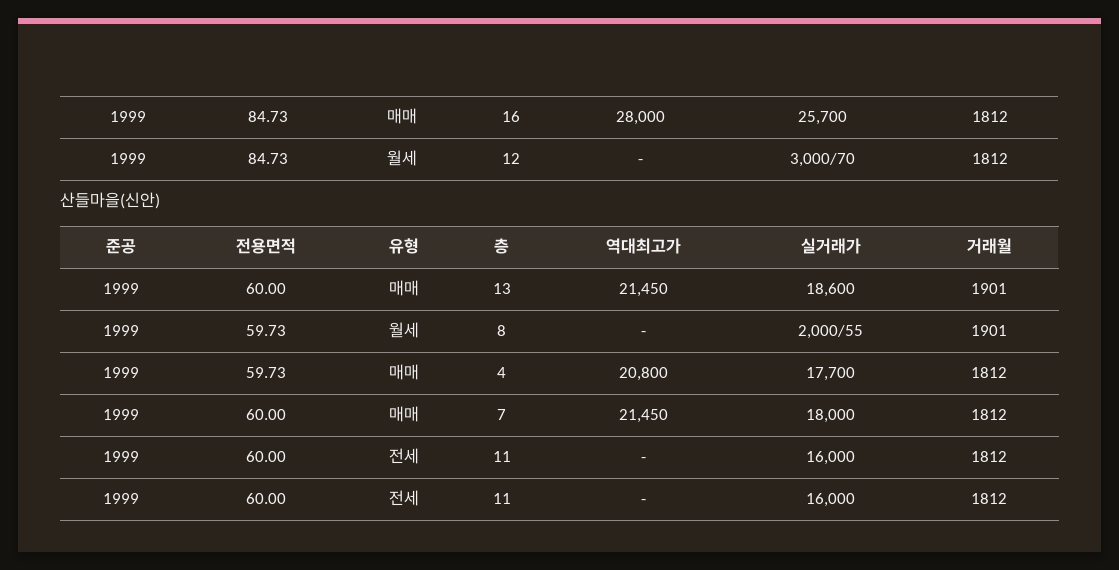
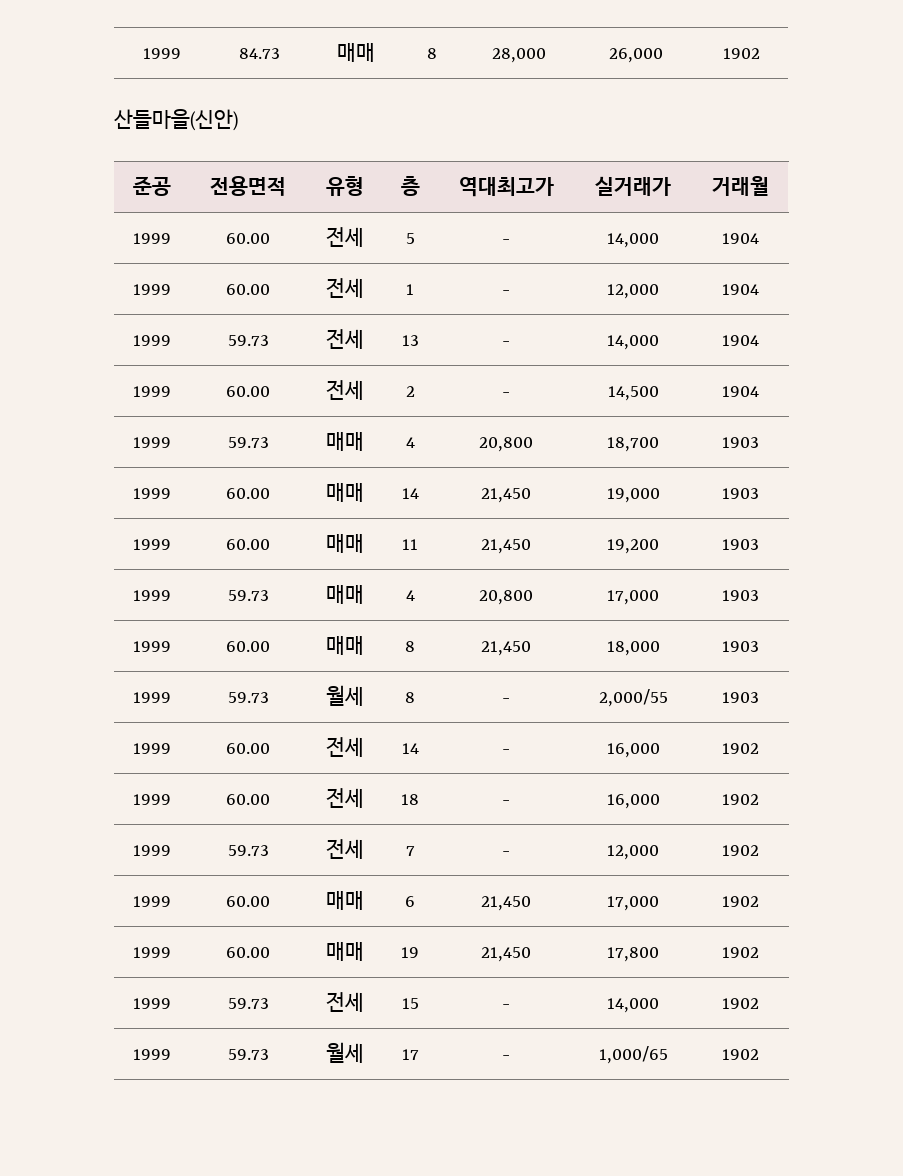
[501,111,520,122] 16 -> [427,48,437,59] 8
[798,111,847,125] [972,111,1008,122] [110,153,146,164] [248,153,288,164] [386,150,417,166] [501,153,520,164] [638,159,643,164] [790,153,855,167] [972,153,1008,164] 25,700 | 1812 // 1999 | 84.73 | 월세 | 12 | - | 3,000/70 | 1812 -> [609,48,663,63] [722,48,760,59] 26,000 | 1902
[389,280,419,296] [492,283,511,294] [618,283,668,297] [806,283,855,297] [971,283,1007,294] 매매 | 13 | 21,450 | 18,600 | 1901 -> [325,227,364,247] [405,233,415,244] [502,239,510,244] [607,233,659,248] [721,233,759,244] [133,284,171,295] [226,284,270,295] [325,278,364,298] [406,284,414,295] [502,290,510,295] [607,284,659,299] [721,284,759,295] [133,335,171,346] [227,335,269,346] [325,329,364,349] [401,335,419,346] [502,341,510,346] [607,335,659,350] [721,335,759,346] [133,386,171,397] [226,386,270,397] [325,380,364,400] [405,386,415,397] [502,392,510,397] [607,386,659,401] [721,386,759,397] [133,437,171,448] [227,437,269,448] [325,432,364,451] [405,437,415,448] [479,437,533,452] [607,437,659,452] [721,437,759,448] [133,488,171,499] [226,488,270,499] [325,483,364,502] [401,488,419,499] [481,488,531,503] [606,488,660,503] [721,488,759,499] [133,539,171,550] [226,539,270,550] [325,534,364,553] [402,539,418,550] [481,539,531,554] [607,539,659,554] [721,539,759,550] [133,590,171,601] [227,590,269,601] [325,585,364,604] [405,590,415,601] [479,590,533,605] [607,590,659,605] [721,590,759,601] [133,641,171,652] [226,641,270,652] [325,636,364,655] [405,641,415,652] [481,641,531,656] [606,641,660,656] [721,641,759,652] 전세 | 5 | - | 14,000 | 1904 // 1999 | 60.00 | 전세 | 1 | - | 12,000 | 1904 // 1999 | 59.73 | 전세 | 13 | - | 14,000 | 1904 // 1999 | 60.00 | 전세 | 2 | - | 14,500 | 1904 // 1999 | 59.73 | 매매 | 4 | 20,800 | 18,700 | 1903 // 1999 | 60.00 | 매매 | 14 | 21,450 | 19,000 | 1903 // 1999 | 60.00 | 매매 | 11 | 21,450 | 19,200 | 1903 // 1999 | 59.73 | 매매 | 4 | 20,800 | 17,000 | 1903 // 1999 | 60.00 | 매매 | 8 | 21,450 | 18,000 | 1903
[971,325,1007,336] [103,367,139,378] [245,367,286,378] [389,364,419,380] [497,367,506,378] [618,367,668,381] [806,367,855,381] [971,367,1007,378] [103,409,139,420] [245,409,286,420] [389,406,419,422] [497,409,506,420] [618,409,668,423] [806,409,855,423] [971,409,1007,420] [103,451,139,462] [245,451,286,462] [389,448,419,464] [492,451,511,462] [640,457,646,462] [806,451,855,465] [971,451,1007,462] [103,493,139,504] [245,493,286,504] [389,490,419,506] [492,493,511,504] [640,499,646,504] [806,493,855,507] [971,493,1007,504] 1901 // 1999 | 59.73 | 매매 | 4 | 20,800 | 17,700 | 1812 // 1999 | 60.00 | 매매 | 7 | 21,450 | 18,000 | 1812 // 1999 | 60.00 | 전세 | 11 | - | 16,000 | 1812 // 1999 | 60.00 | 전세 | 11 | - | 16,000 | 1812 -> [721,692,759,703] [133,743,171,754] [226,743,270,754] [325,737,364,757] [401,743,419,754] [502,749,510,754] [606,743,660,758] [721,743,759,754] [133,794,171,805] [226,794,270,805] [325,788,364,808] [401,794,419,805] [502,800,510,805] [606,794,660,809] [721,794,759,805] [133,845,171,856] [227,845,269,856] [325,839,364,859] [405,846,415,856] [502,851,510,856] [607,845,659,860] [721,845,759,856] [133,896,171,907] [226,896,270,907] [325,891,364,910] [405,896,415,907] [481,896,531,911] [607,896,659,911] [721,896,759,907] [133,947,171,958] [226,947,270,958] [325,942,364,961] [401,947,419,958] [481,947,531,962] [607,947,659,962] [721,947,759,958] [133,998,171,1009] [227,998,269,1009] [325,992,364,1012] [401,998,419,1009] [502,1004,510,1009] [607,998,659,1013] [721,998,759,1009] [133,1049,171,1060] [227,1049,269,1060] [325,1042,364,1063] [401,1049,419,1060] [502,1055,510,1060] [598,1046,668,1064] [721,1049,759,1060] 1903 // 1999 | 60.00 | 전세 | 14 | - | 16,000 | 1902 // 1999 | 60.00 | 전세 | 18 | - | 16,000 | 1902 // 1999 | 59.73 | 전세 | 7 | - | 12,000 | 1902 // 1999 | 60.00 | 매매 | 6 | 21,450 | 17,000 | 1902 // 1999 | 60.00 | 매매 | 19 | 21,450 | 17,800 | 1902 // 1999 | 59.73 | 전세 | 15 | - | 14,000 | 1902 // 1999 | 59.73 | 월세 | 17 | - | 1,000/65 | 1902

